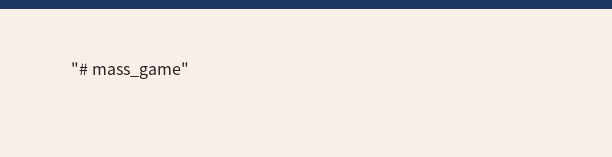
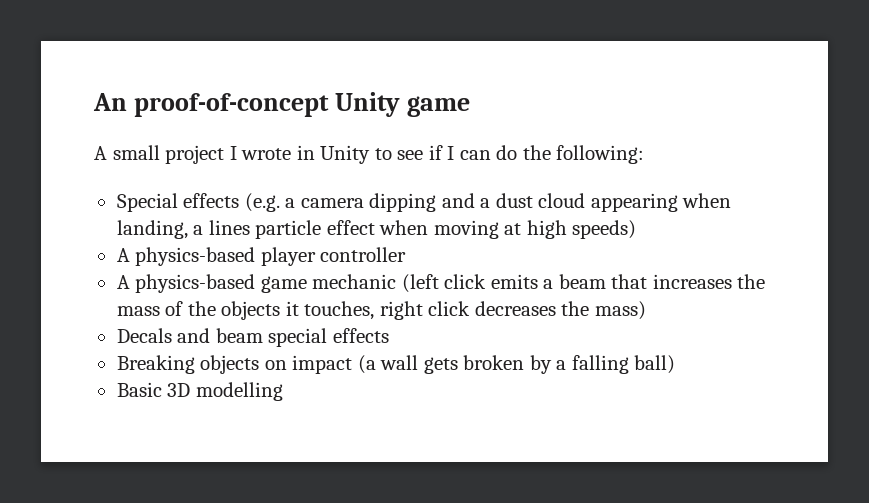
[71,62,190,79] "# mass_game" -> [93,92,471,117] [94,145,645,164] [116,193,732,212] [116,220,637,239] [116,247,407,266] [116,274,766,293] [116,301,646,320] [116,328,389,347] [116,355,676,374] [116,382,283,401] An proof-of-concept Unity game // A small project I wrote in Unity to see if I can do the following: // Special effects (e.g. a camera dipping and a dust cloud appearing when landing, a lines particle effect when moving at high speeds) // A physics-based player controller // A physics-based game mechanic (left click emits a beam that increases the mass of the objects it touches, right click decreases the mass) // Decals and beam special effects // Breaking objects on impact (a wall gets broken by a falling ball) // Basic 3D modelling

